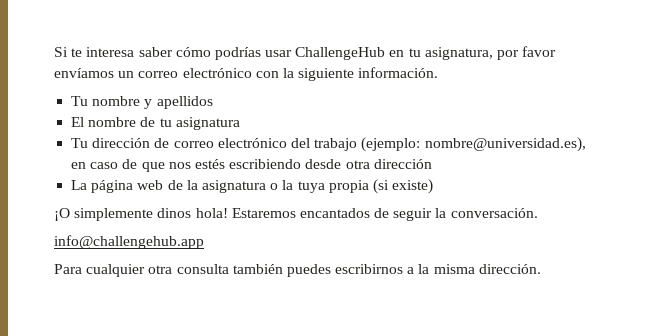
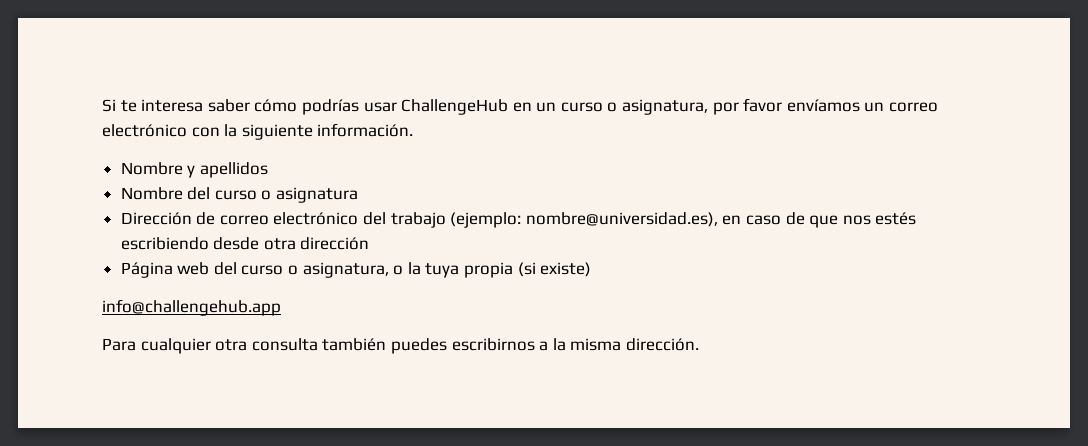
[408,48,421,57] tu -> [536,102,618,112] un curso o
[71,96,141,106] Tu nombre -> [120,162,183,175] Nombre
[71,117,172,127] El nombre de tu -> [120,187,272,200] Nombre del curso o
[71,138,151,148] Tu dirección -> [120,212,192,225] Dirección
[71,180,266,193] La página web de la asignatura -> [120,262,389,278] Página web del curso o asignatura,
[54,208,538,221] // ¡O simplemente dinos hola! Estaremos encantados de seguir la conversación. -> (592, 269) none

